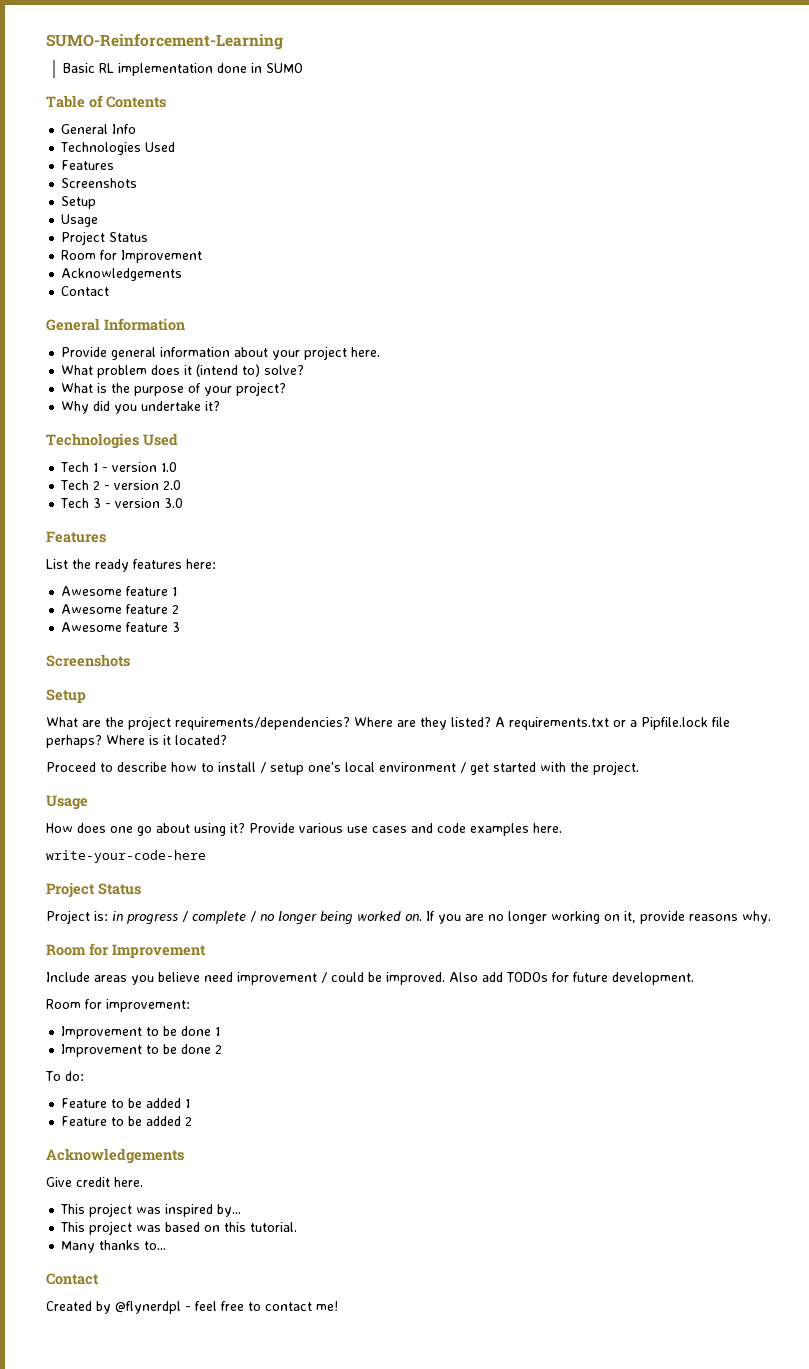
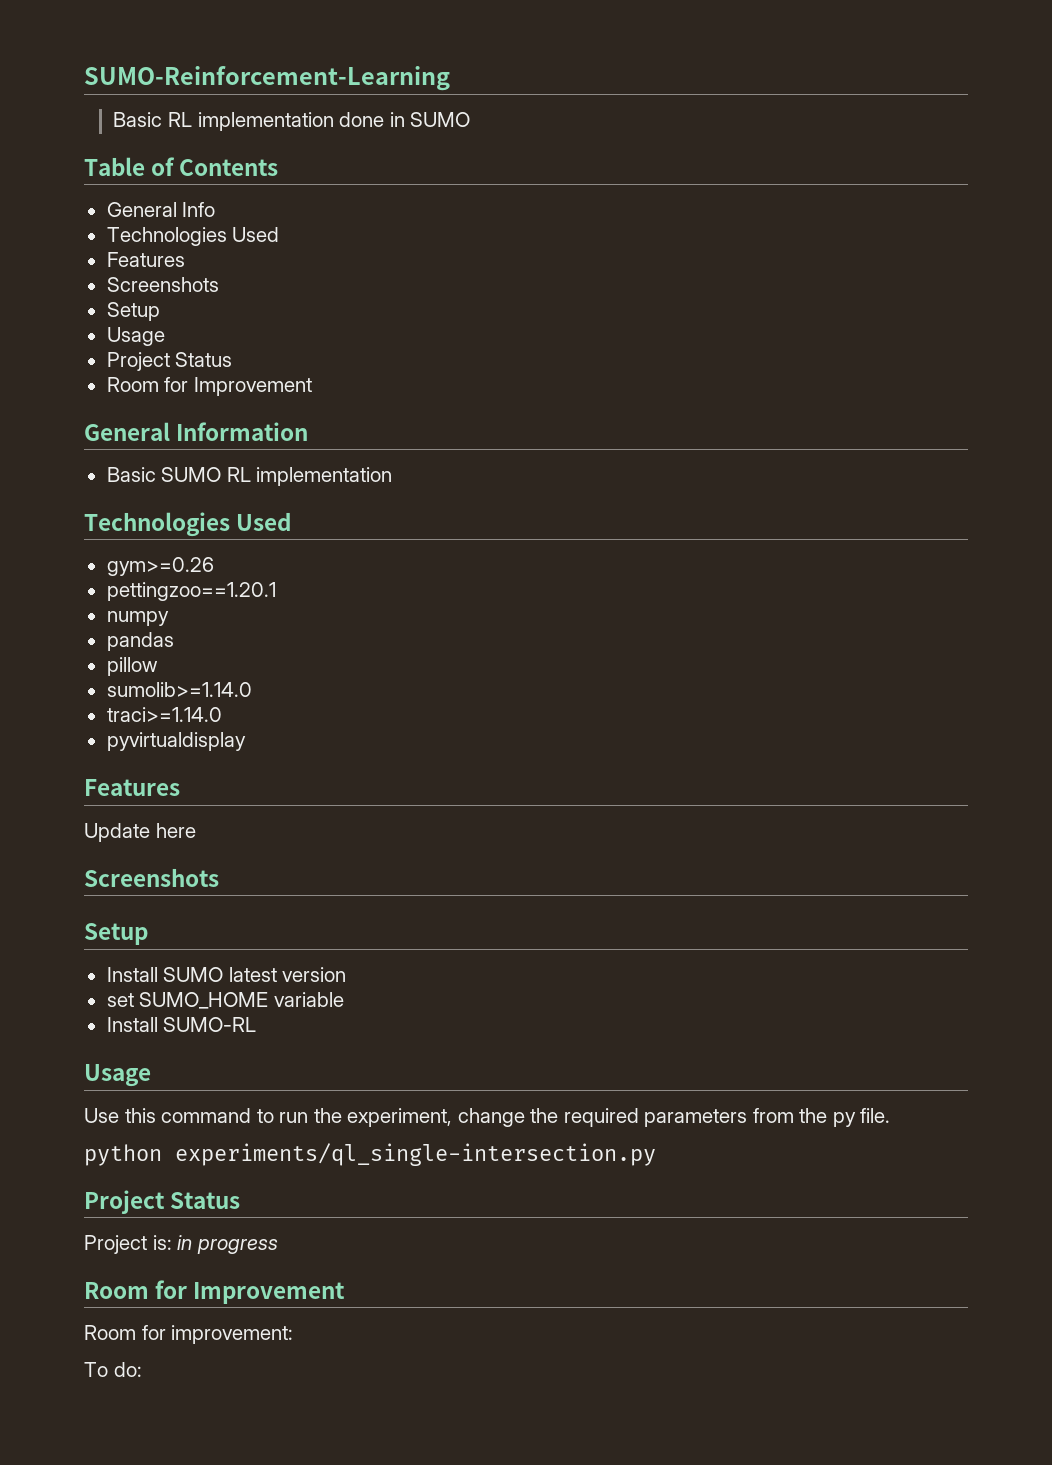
[61,268,183,281] [61,286,110,296] // Acknowledgements // Contact -> (312, 386) none
[61,346,381,360] [61,364,305,378] [61,382,287,396] [61,401,221,414] [46,433,178,449] [60,462,178,472] [60,480,182,490] [60,498,184,508] [46,531,106,543] [46,559,216,572] [61,586,178,596] [61,604,180,614] [61,622,181,632] [46,654,130,667] [46,689,86,703] [46,716,730,730] [46,735,227,748] [46,761,639,775] [46,795,88,810] [46,823,562,836] [46,850,206,863] Provide general information about your project here. // What problem does it (intend to) solve? // What is the purpose of your project? // Why did you undertake it? // Technologies Used // Tech 1 - version 1.0 // Tech 2 - version 2.0 // Tech 3 - version 3.0 // Features // List the ready features here: // Awesome feature 1 // Awesome feature 2 // Awesome feature 3 // Screenshots // Setup // What are the project requirements/dependencies? Where are they listed? A requirements.txt or a Pipfile.lock file perhaps? Where is it located? // Proceed to describe how to install / setup one's local environment / get started with the project. // Usage // How does one go about using it? Provide various use cases and code examples here. // write-your-code-here -> [106,467,393,486] [84,512,292,537] [106,557,214,576] [106,582,276,601] [106,611,169,626] [106,632,174,651] [106,657,158,676] [106,682,252,697] [106,707,222,722] [106,732,246,751] [84,779,180,796] [84,823,196,842] [84,868,219,887] [84,923,148,945] [106,967,347,982] [106,992,344,1009] [106,1017,257,1032] [84,1064,151,1087] [84,1108,891,1127] [84,1143,656,1166] Basic SUMO RL implementation // Technologies Used // gym>=0.26 // pettingzoo==1.20.1 // numpy // pandas // pillow // sumolib>=1.14.0 // traci>=1.14.0 // pyvirtualdisplay // Features // Update here // Screenshots // Setup // Install SUMO latest version // set SUMO_HOME variable // Install SUMO-RL // Usage // Use this command to run the experiment, change the required parameters from the py file. // python experiments/ql_single-intersection.py
[182,911,771,925] [46,943,206,958] [46,972,694,985] [46,999,190,1012] [61,1026,221,1039] [61,1044,223,1057] [45,1071,84,1081] [61,1098,191,1108] [61,1116,193,1126] [46,1148,184,1164] [46,1177,143,1187] [60,1203,242,1217] [60,1221,298,1235] [61,1240,167,1253] [46,1273,99,1285] [46,1301,338,1314] / complete / no longer being worked on. If you are no longer working on it, provide reasons why. // Room for Improvement // Include areas you believe need improvement / could be improved. Also add TODOs for future development. // Room for improvement: // Improvement to be done 1 // Improvement to be done 2 // To do: // Feature to be added 1 // Feature to be added 2 // Acknowledgements // Give credit here. // This project was inspired by... // This project was based on this tutorial. // Many thanks to... // Contact // Created by @flynerdpl - feel free to contact me! -> [84,1280,346,1304] [84,1325,294,1344] [84,1362,142,1377] // Room for Improvement // Room for improvement: // To do:

